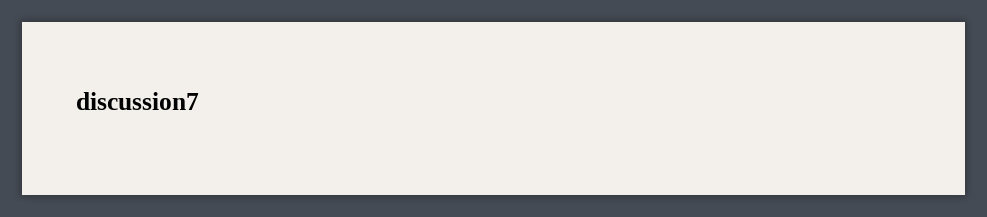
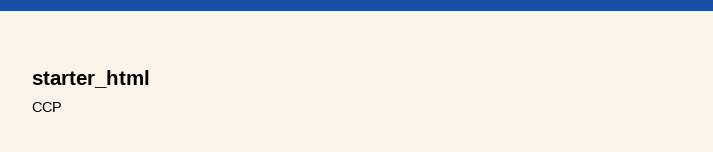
[76,92,199,110] discussion7 -> [32,70,150,88] [32,102,62,112] starter_html // CCP

